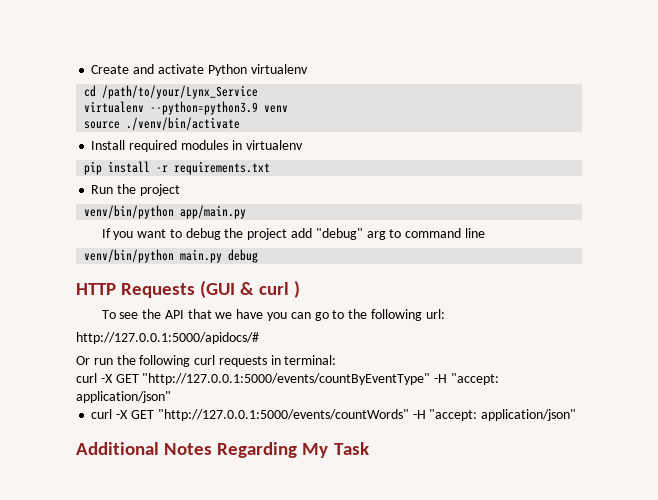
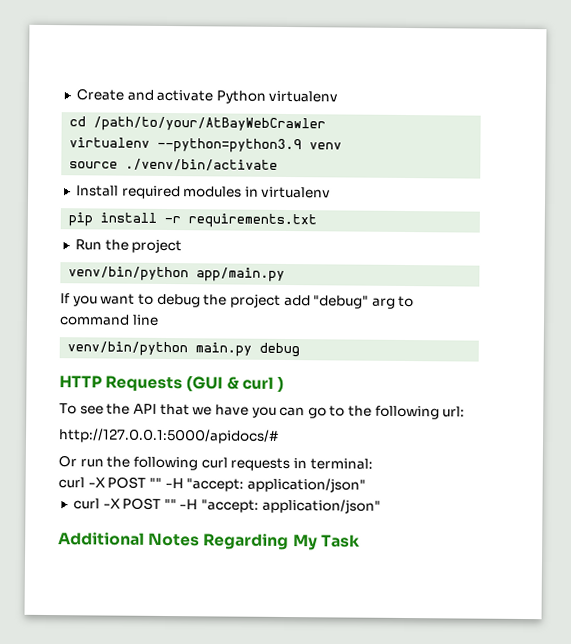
[102,85,259,99] /path/to/your/Lynx_Service -> [93,116,327,133] /path/to/your/AtBayWebCrawler
[115,373,431,385] GET "http://127.0.0.1:5000/events/countByEventType" -> [107,476,162,489] POST ""
[130,409,409,421] GET "http://127.0.0.1:5000/events/countWords" -> [122,497,177,510] POST ""

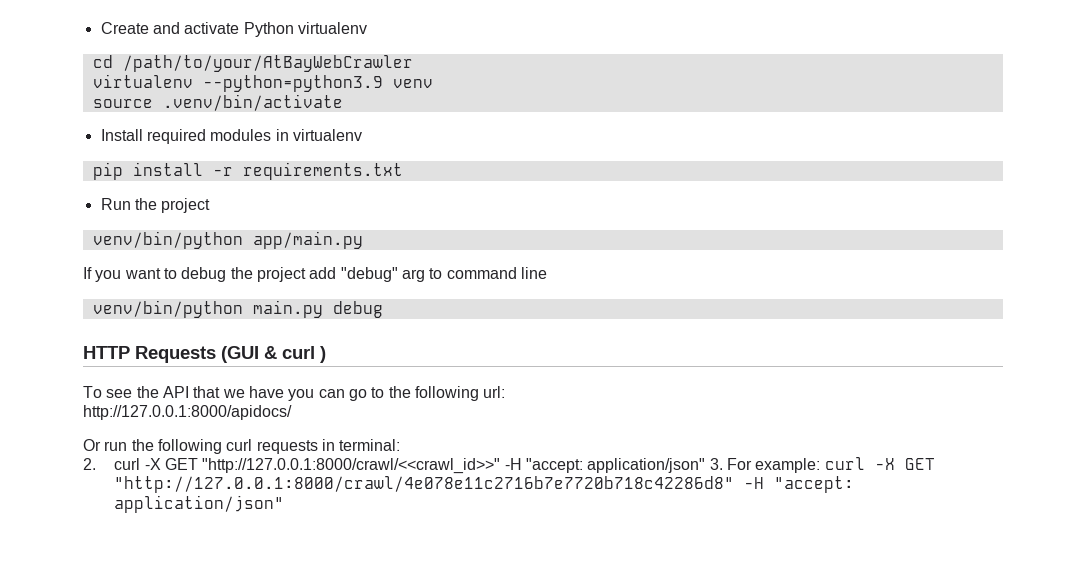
[125,158,279,171] ./venv/bin/activate -> [162,94,343,111] .venv/bin/activate
[58,428,279,444] http://127.0.0.1:5000/apidocs/# -> [83,405,292,420] http://127.0.0.1:8000/apidocs/
[58,476,366,493] [72,497,381,514] [58,532,360,551] curl -X POST "" -H "accept: application/json" // curl -X POST "" -H "accept: application/json" // Additional Notes Regarding My Task -> [83,457,935,474] [114,476,855,493] [114,495,285,513] 2. curl -X GET "http://127.0.0.1:8000/crawl/<<crawl_id>>" -H "accept: application/json" 3. For example: curl -X GET "http://127.0.0.1:8000/crawl/4e078e11c2716b7e7720b718c42286d8" -H "accept: application/json"

